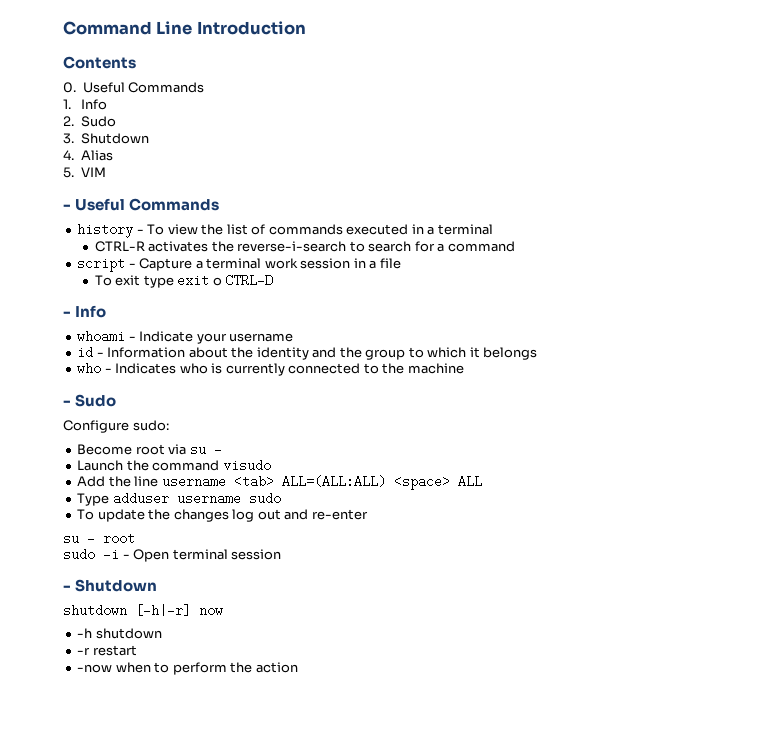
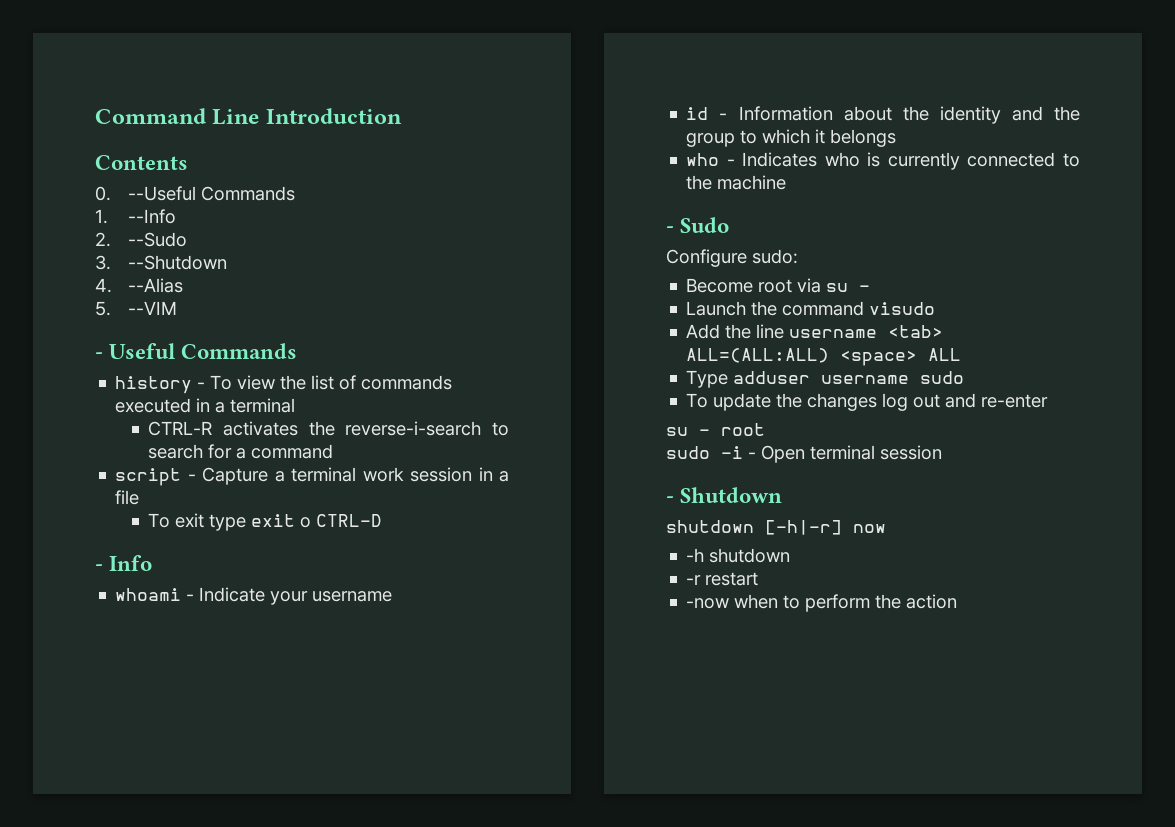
[82,82,125,93] Useful -> [128,186,197,201] --Useful
[80,99,107,110] Info -> [128,209,177,224] --Info
[80,116,116,127] Sudo -> [128,232,188,247] --Sudo
[80,133,149,144] Shutdown -> [128,255,228,270] --Shutdown
[80,150,113,161] Alias -> [128,278,184,293] --Alias
[80,167,106,177] VIM -> [128,301,178,315] --VIM

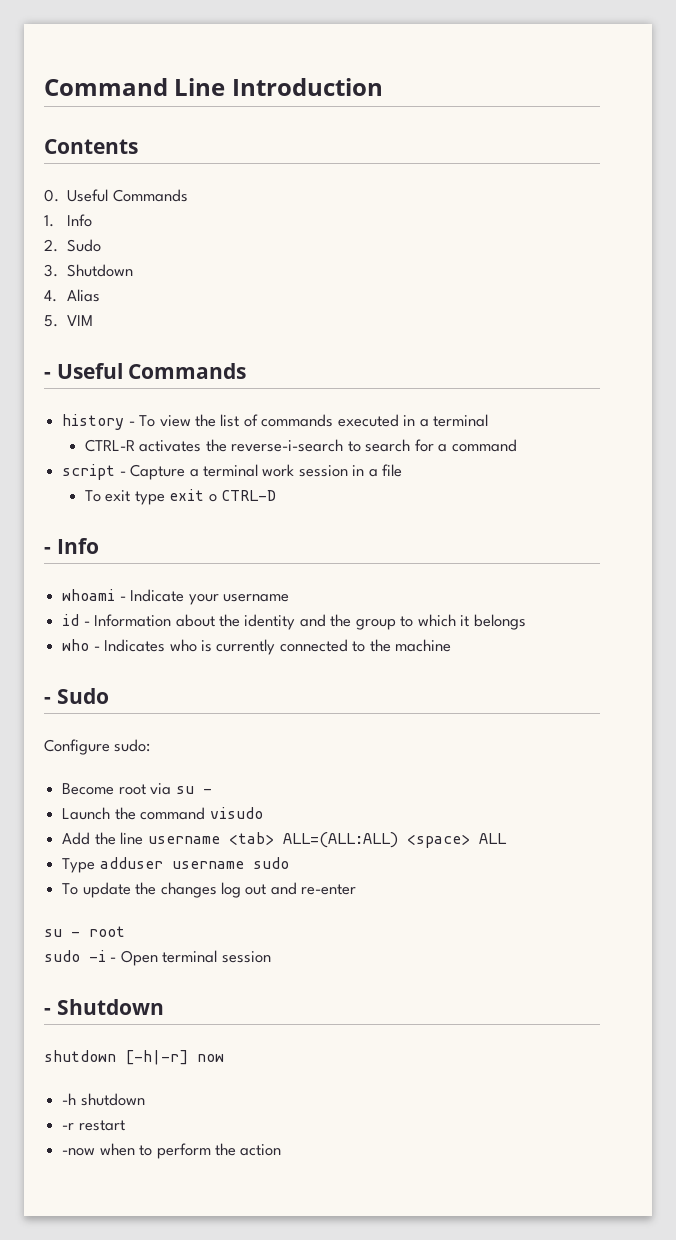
[128,186,197,201] --Useful -> [67,189,109,202] Useful
[128,209,177,224] --Info -> [66,214,92,227] Info
[128,232,188,247] --Sudo -> [66,239,101,252] Sudo
[128,255,228,270] --Shutdown -> [66,264,133,277] Shutdown
[128,278,184,293] --Alias -> [66,289,100,302] Alias
[128,301,178,315] --VIM -> [66,315,93,326] VIM

